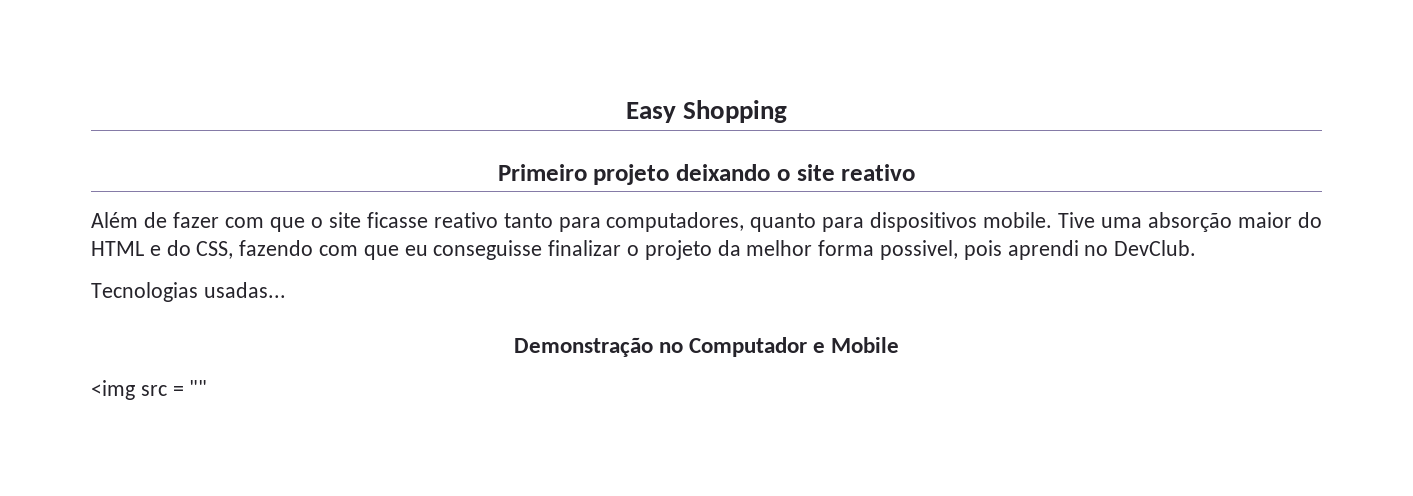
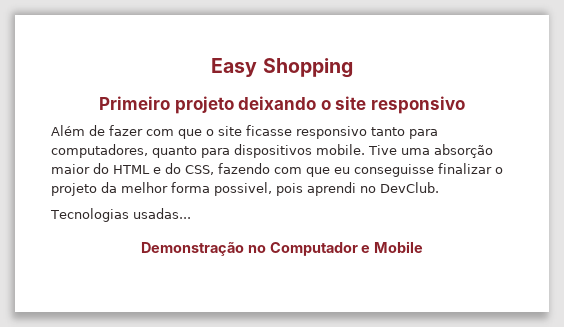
[841,164,916,181] reativo -> [370,96,465,114] responsivo
[433,212,498,228] reativo -> [296,126,367,139] responsivo
[91,380,208,400] // <img src = "" -> (424, 247) none

